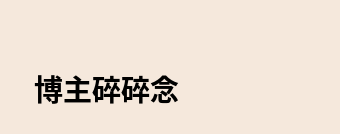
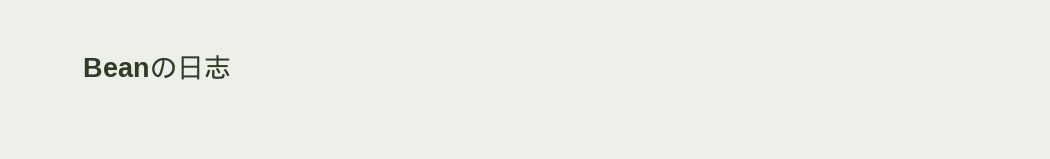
[34,75,179,104] 博主碎碎念 -> [83,55,231,80] Beanの日志

